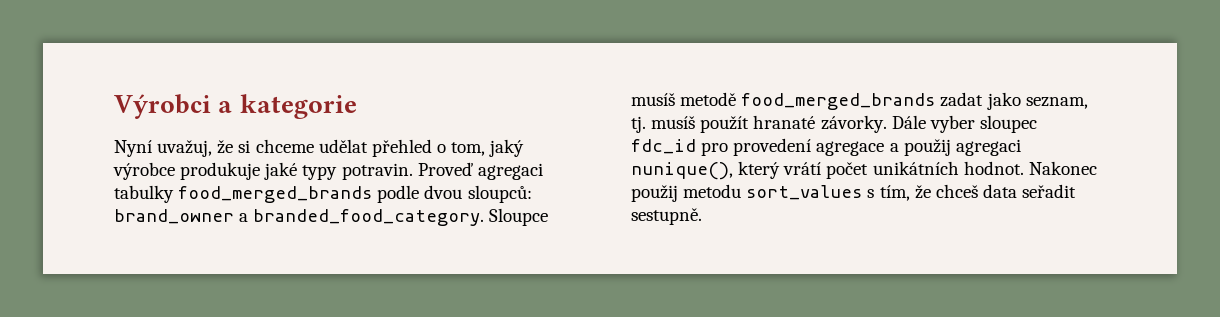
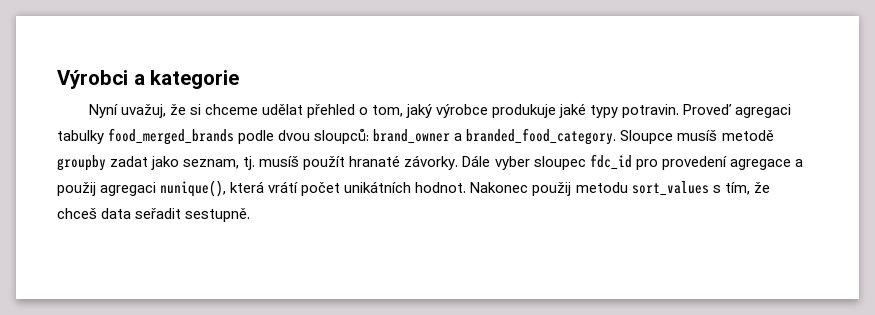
[741,93,936,110] food_merged_brands -> [57,155,106,171] groupby
[738,161,781,179] který -> [230,181,265,193] která

